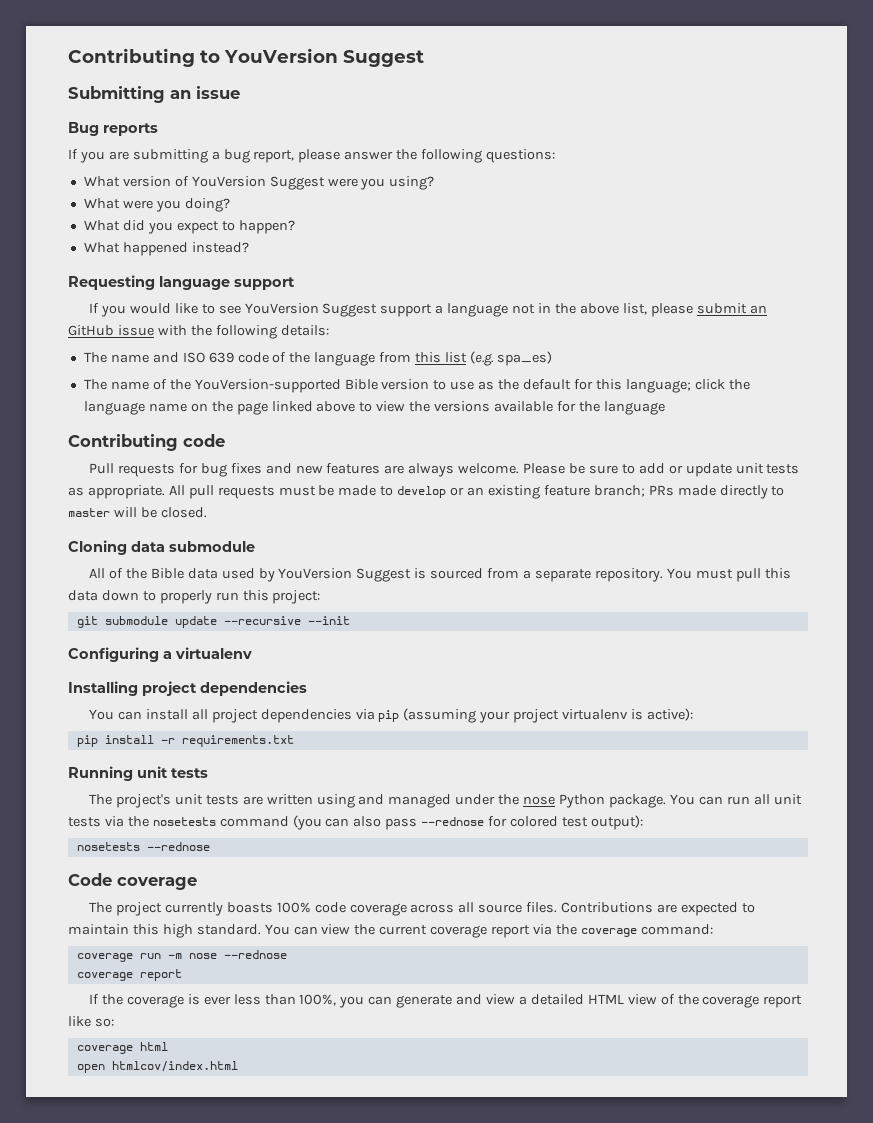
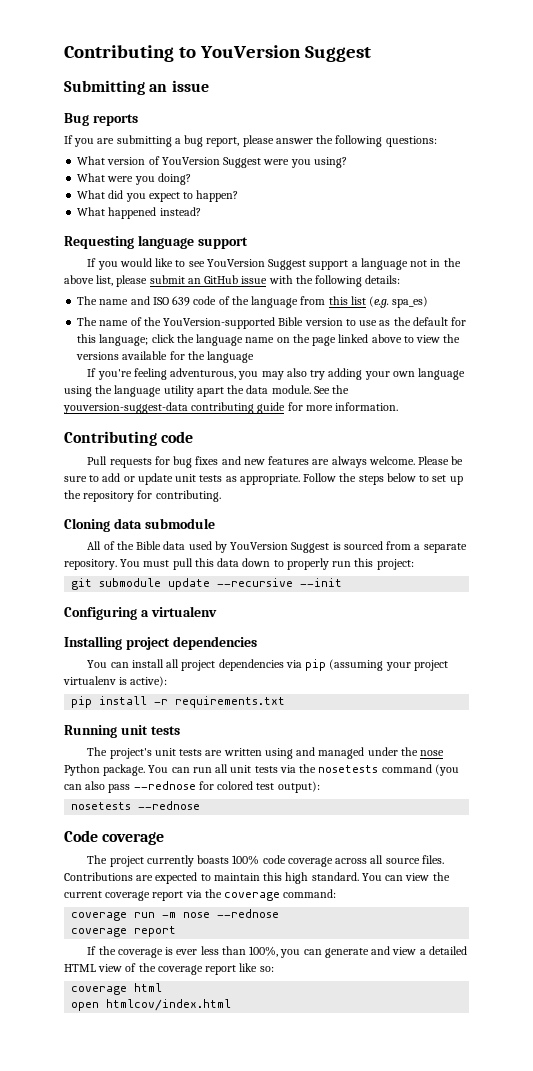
(665, 408) none -> [87,368,466,380] [64,385,350,397] [63,402,399,414] // If you're feeling adventurous, you may also try adding your own language using the language utility apart the data module. See the youversion-suggest-data contributing guide for more information.
[168,485,785,499] [68,507,207,518] All pull requests must be made to develop or an existing feature branch; PRs made directly to master will be closed. -> [303,473,463,485] [64,490,221,502] Follow the steps below to set up the repository for contributing.

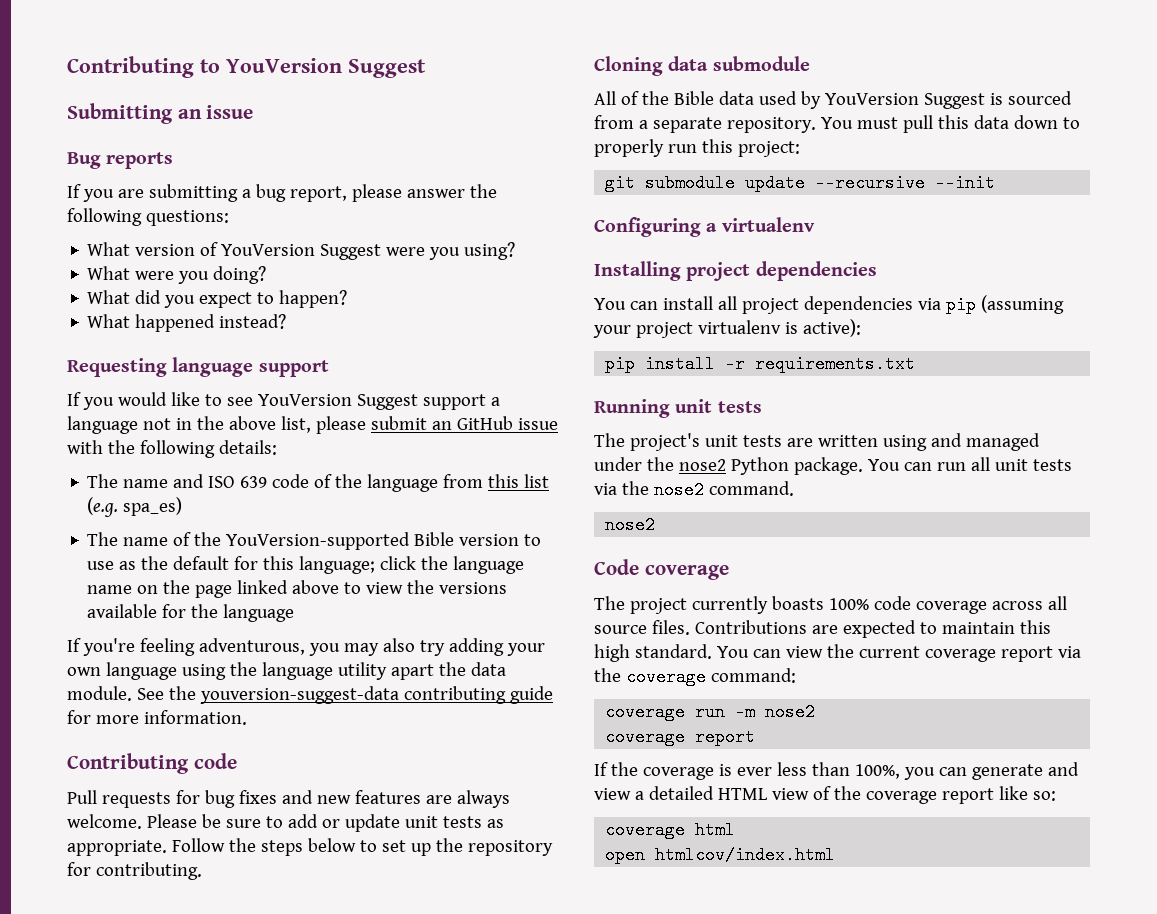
[420,750,445,756] nose -> [678,459,726,471] nose2
[318,764,459,776] [64,781,320,793] [71,801,201,810] nosetests command (you can also pass --rednose for colored test output): // nosetests --rednose -> [653,481,794,499] [605,516,656,534] nose2 command. // nose2
[183,909,280,918] nose --rednose -> [765,703,816,721] nose2

